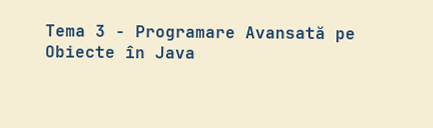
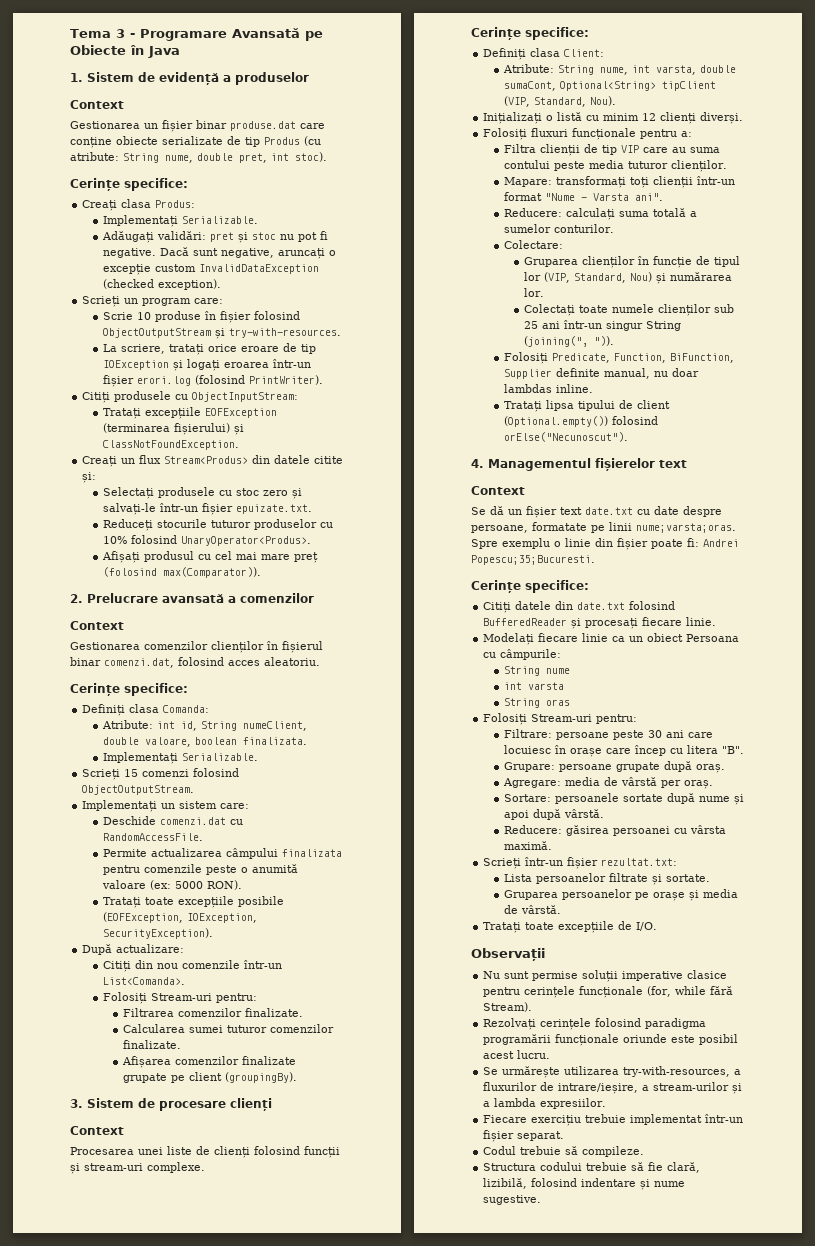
(196, 52) none -> [70,72,309,85] [70,100,124,109] [70,120,325,132] [70,136,321,148] [70,152,327,163] [70,178,188,191] [82,199,196,211] [102,215,258,227] [101,231,328,243] [102,247,336,259] [102,264,319,275] [102,279,221,290] [82,296,224,307] [102,311,300,323] [102,328,341,339] [102,343,316,355] [102,359,311,371] [102,375,323,387] [82,391,299,403] [102,407,277,419] [102,423,244,435] [102,440,239,450] [82,455,344,467] [82,472,97,483] [102,487,302,499] [102,503,312,515] [102,519,333,531] [102,535,311,546] [101,551,318,563] [102,567,261,578] [70,593,314,603] [70,621,124,630] [70,641,323,653] [70,657,320,668] [70,683,188,696] [82,704,210,716] [101,720,307,731] [102,737,307,747] [102,752,258,764] [82,768,240,780] [82,785,195,795] [82,800,250,812] [102,816,243,825] [102,833,203,841] [102,848,342,859] [102,864,298,875] [101,880,242,890] [102,896,284,908] [102,912,257,923] [102,928,213,939] [82,944,185,955] [102,960,282,972] [102,977,185,985] [102,992,257,1004] [123,1008,304,1017] [123,1024,335,1033] [123,1040,182,1049] [122,1056,297,1068] [123,1072,298,1083] [70,1098,272,1111] [70,1126,124,1135] [70,1146,340,1158] [70,1162,205,1174] [471,27,589,40] [483,48,605,60] [502,64,736,75] [503,81,716,91] [503,96,616,107] [483,112,744,124] [483,128,693,140] [503,144,720,156] [503,160,727,172] [503,176,735,188] [503,192,663,201] [503,208,697,220] [503,224,614,233] [503,240,563,249] [524,256,741,268] [524,272,733,284] [524,288,545,297] [524,304,735,316] [524,320,682,331] [524,336,615,347] [503,352,734,364] [503,368,699,379] [503,384,593,393] [503,400,670,412] [503,416,658,427] [503,432,628,442] [471,458,687,471] [471,486,525,495] [471,506,722,518] [471,522,736,533] [471,538,739,550] [471,555,595,565] [471,580,589,593] [483,601,676,613] [483,617,717,629] [483,633,740,645] [483,649,562,660] [503,666,570,676] [503,682,564,690] [503,698,570,708] [483,713,638,725] [503,729,713,740] [503,745,744,757] [503,761,725,773] [502,777,713,789] [503,793,744,805] [503,809,604,820] [503,825,726,836] [503,841,552,850] [483,857,678,869] [503,873,710,885] [503,889,738,901] [503,905,561,914] [483,921,658,933] [471,948,545,961] [483,970,728,982] [483,986,734,998] [483,1002,533,1012] [483,1018,707,1030] [483,1034,739,1046] [483,1050,551,1059] [483,1066,742,1078] [483,1082,743,1094] [483,1098,607,1109] [483,1114,744,1126] [483,1130,565,1142] [483,1146,645,1157] [483,1162,701,1173] [483,1178,686,1190] [483,1195,542,1205] // 1. Sistem de evidență a produselor // Context // Gestionarea un fișier binar produse.dat care conține obiecte serializate de tip Produs (cu atribute: String nume, double pret, int stoc). // Cerințe specifice: // Creați clasa Produs: // Implementați Serializable. // Adăugați validări: pret și stoc nu pot fi negative. Dacă sunt negative, aruncați o excepție custom InvalidDataException (checked exception). // Scrieți un program care: // Scrie 10 produse în fișier folosind ObjectOutputStream și try-with-resources. // La scriere, tratați orice eroare de tip IOException și logați eroarea într-un fișier erori.log (folosind PrintWriter). // Citiți produsele cu ObjectInputStream: // Tratați excepțiile EOFException (terminarea fișierului) și ClassNotFoundException. // Creați un flux Stream<Produs> din datele citite și: // Selectați produsele cu stoc zero și salvați-le într-un fișier epuizate.txt. // Reduceți stocurile tuturor produselor cu 10% folosind UnaryOperator<Produs>. // Afișați produsul cu cel mai mare preț (folosind max(Comparator)). // 2. Prelucrare avansată a comenzilor // Context // Gestionarea comenzilor clienților în fișierul binar comenzi.dat, folosind acces aleatoriu. // Cerințe specifice: // Definiți clasa Comanda: // Atribute: int id, String numeClient, double valoare, boolean finalizata. // Implementați Serializable. // Scrieți 15 comenzi folosind ObjectOutputStream. // Implementați un sistem care: // Deschide comenzi.dat cu RandomAccessFile. // Permite actualizarea câmpului finalizata pentru comenzile peste o anumită valoare (ex: 5000 RON). // Tratați toate excepțiile posibile (EOFException, IOException, SecurityException). // După actualizare: // Citiți din nou comenzile într-un List<Comanda>. // Folosiți Stream-uri pentru: // Filtrarea comenzilor finalizate. // Calcularea sumei tuturor comenzilor finalizate. // Afișarea comenzilor finalizate grupate pe client (groupingBy). // 3. Sistem de procesare clienți // Context // Procesarea unei liste de clienți folosind funcții și stream-uri complexe. // Cerințe specifice: // Definiți clasa Client: // Atribute: String nume, int varsta, double sumaCont, Optional<String> tipClient (VIP, Standard, Nou). // Inițializați o listă cu minim 12 clienți diverși. // Folosiți fluxuri funcționale pentru a: // Filtra clienții de tip VIP care au suma contului peste media tuturor clienților. // Mapare: transformați toți clienții într-un format "Nume - Varsta ani". // Reducere: calculați suma totală a sumelor conturilor. // Colectare: // Gruparea clienților în funcție de tipul lor (VIP, Standard, Nou) și numărarea lor. // Colectați toate numele clienților sub 25 ani într-un singur String (joining(", ")). // Folosiți Predicate, Function, BiFunction, Supplier definite manual, nu doar lambdas inline. // Tratați lipsa tipului de client (Optional.empty()) folosind orElse("Necunoscut"). // 4. Managementul fișierelor text // Context // Se dă un fișier text date.txt cu date despre persoane, formatate pe linii nume;varsta;oras. Spre exemplu o linie din fișier poate fi: Andrei Popescu;35;Bucuresti. // Cerințe specifice: // Citiți datele din date.txt folosind BufferedReader și procesați fiecare linie. // Modelați fiecare linie ca un obiect Persoana cu câmpurile: // String nume // int varsta // String oras // Folosiți Stream-uri pentru: // Filtrare: persoane peste 30 ani care locuiesc în orașe care încep cu litera "B". // Grupare: persoane grupate după oraș. // Agregare: media de vârstă per oraș. // Sortare: persoanele sortate după nume și apoi după vârstă. // Reducere: găsirea persoanei cu vârsta maximă. // Scrieți într-un fișier rezultat.txt: // Lista persoanelor filtrate și sortate. // Gruparea persoanelor pe orașe și media de vârstă. // Tratați toate excepțiile de I/O. // Observații // Nu sunt permise soluții imperative clasice pentru cerințele funcționale (for, while fără Stream). // Rezolvați cerințele folosind paradigma programării funcționale oriunde este posibil acest lucru. // Se urmărește utilizarea try-with-resources, a fluxurilor de intrare/ieșire, a stream-urilor și a lambda expresiilor. // Fiecare exercițiu trebuie implementat într-un fișier separat. // Codul trebuie să compileze. // Structura codului trebuie să fie clară, lizibilă, folosind indentare și nume sugestive.

